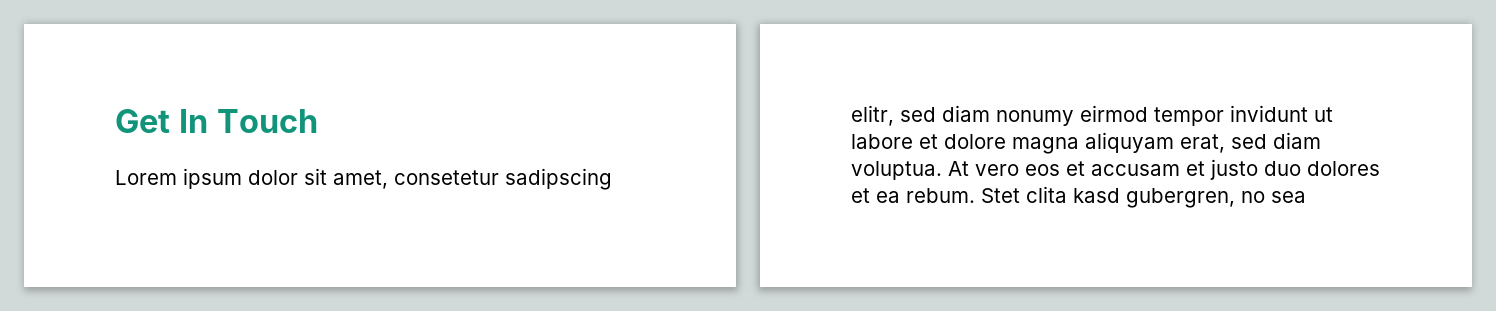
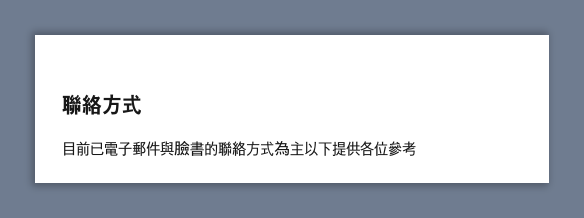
[115,109,318,133] [115,168,612,190] [851,105,1333,126] [851,132,1321,154] [851,159,1380,180] [851,186,1306,208] Get In Touch // Lorem ipsum dolor sit amet, consetetur sadipscing elitr, sed diam nonumy eirmod tempor invidunt ut labore et dolore magna aliquyam erat, sed diam voluptua. At vero eos et accusam et justo duo dolores et ea rebum. Stet clita kasd gubergren, no sea -> [62,94,142,115] [62,140,416,157] 聯絡方式 // 目前已電子郵件與臉書的聯絡方式為主以下提供各位參考

